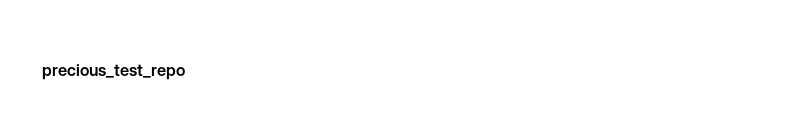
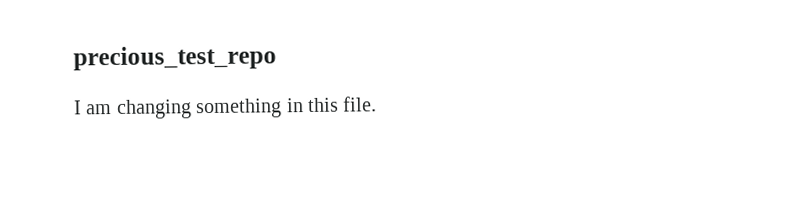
(185, 72) none -> [73,96,378,119] // I am changing something in this file.

